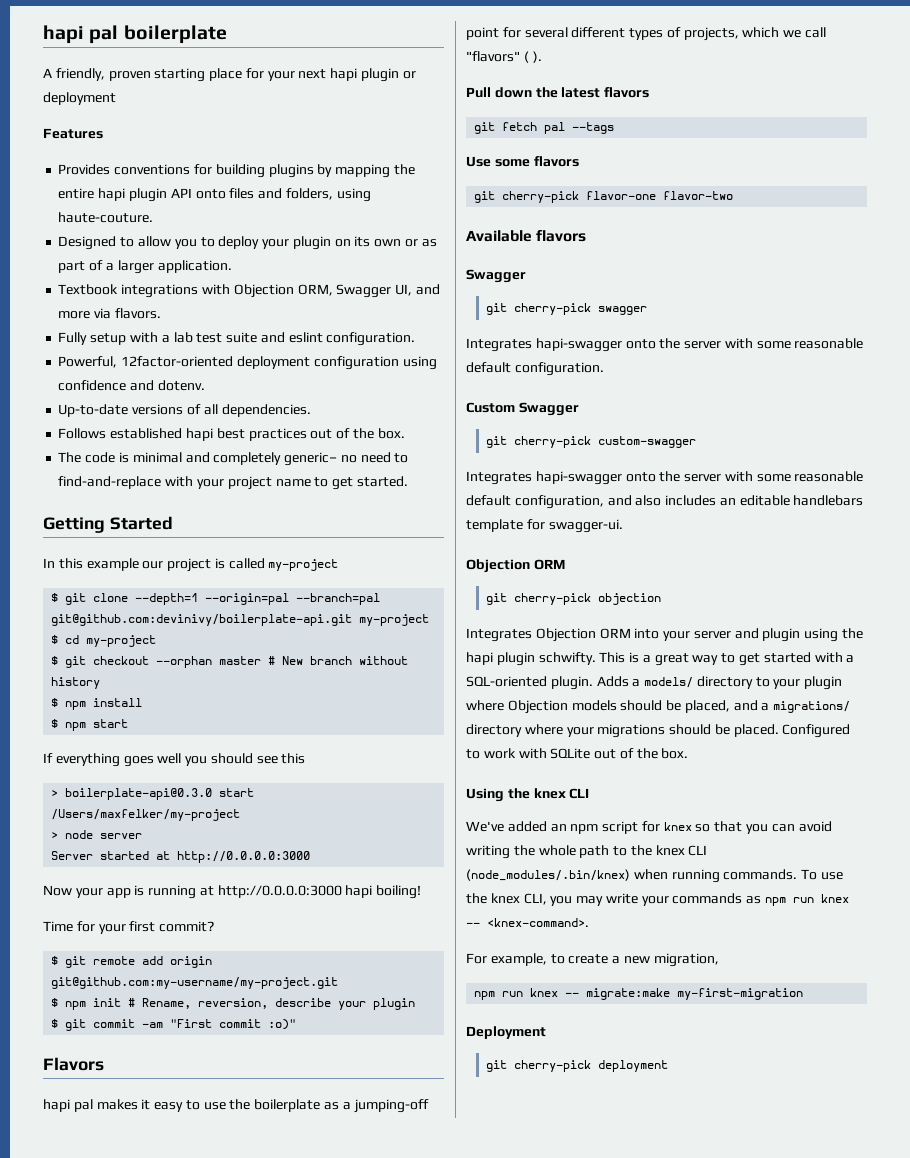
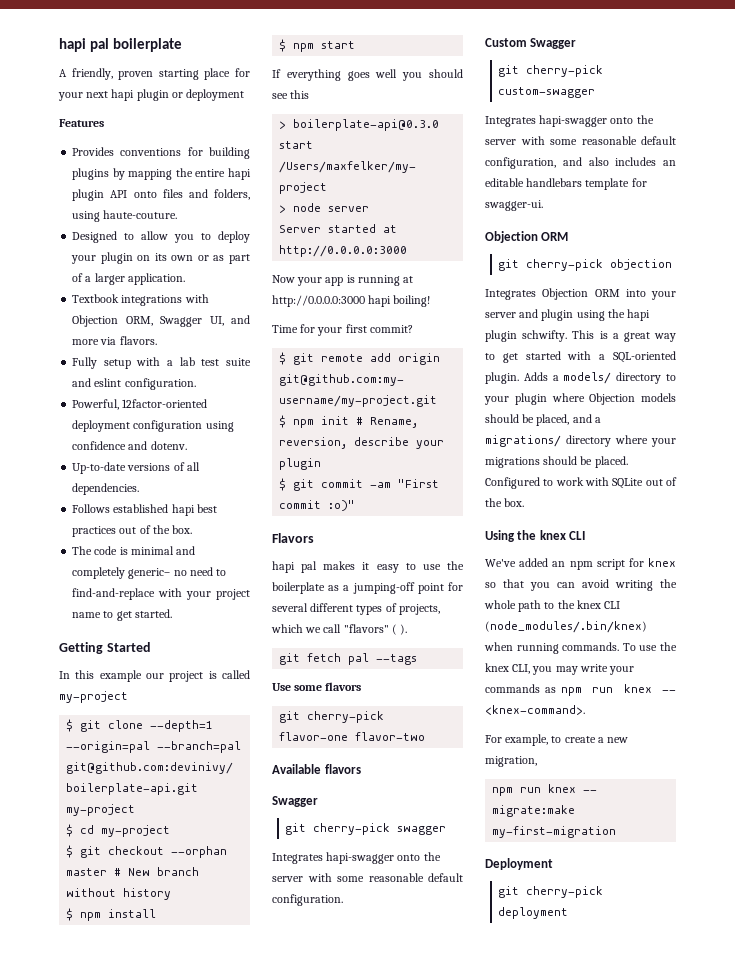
[466,87,650,98] // Pull down the latest flavors -> (408, 629) none

